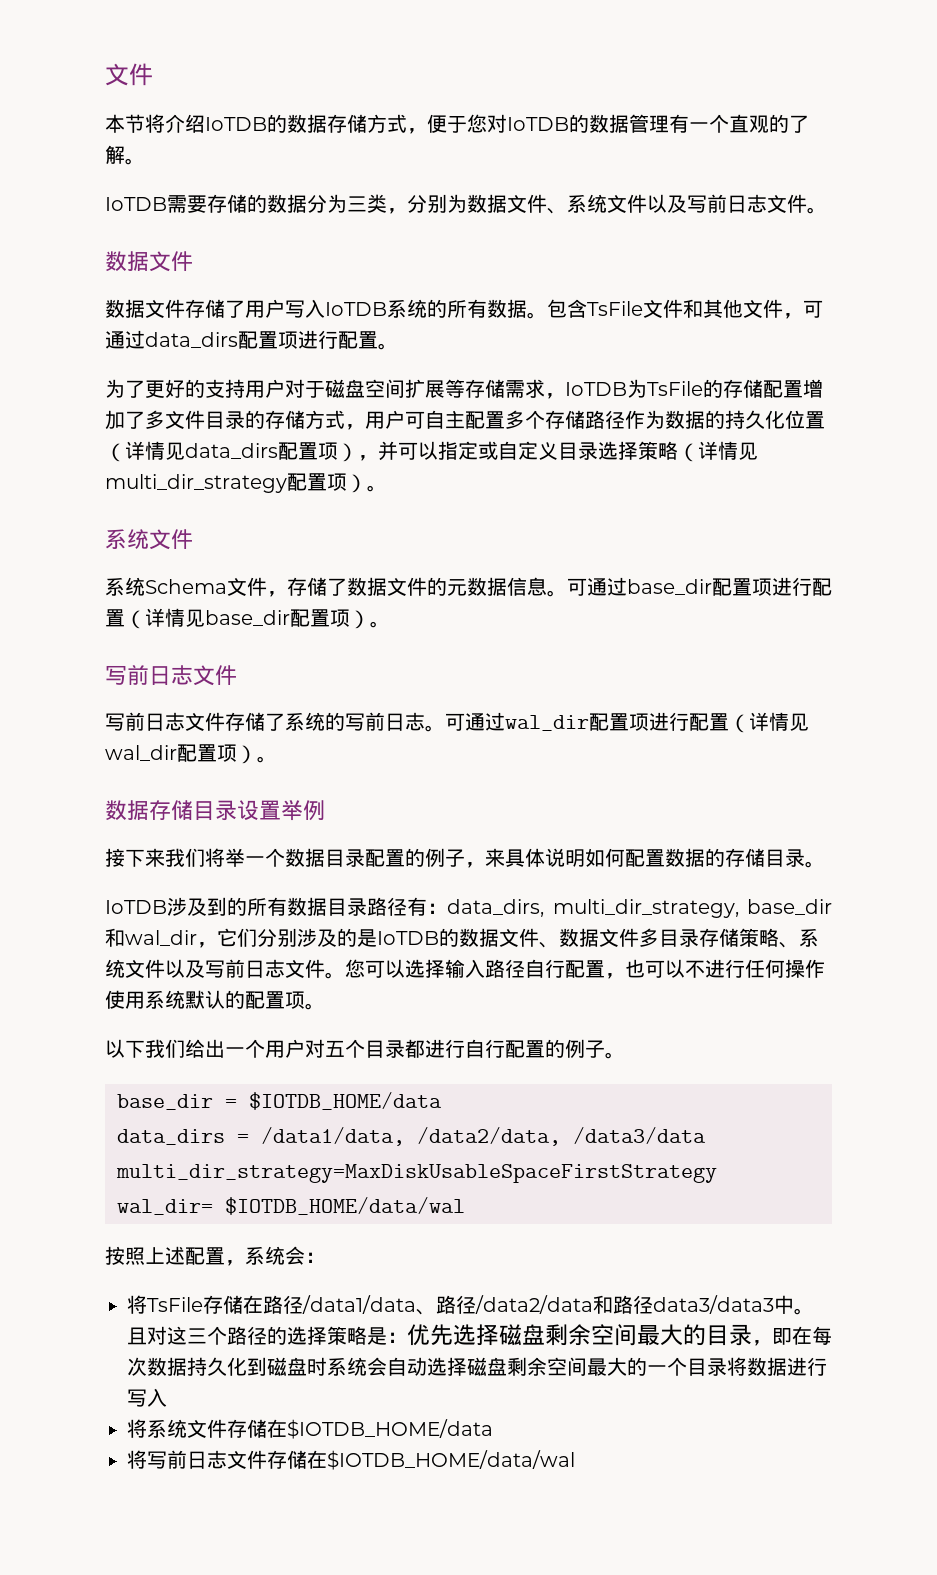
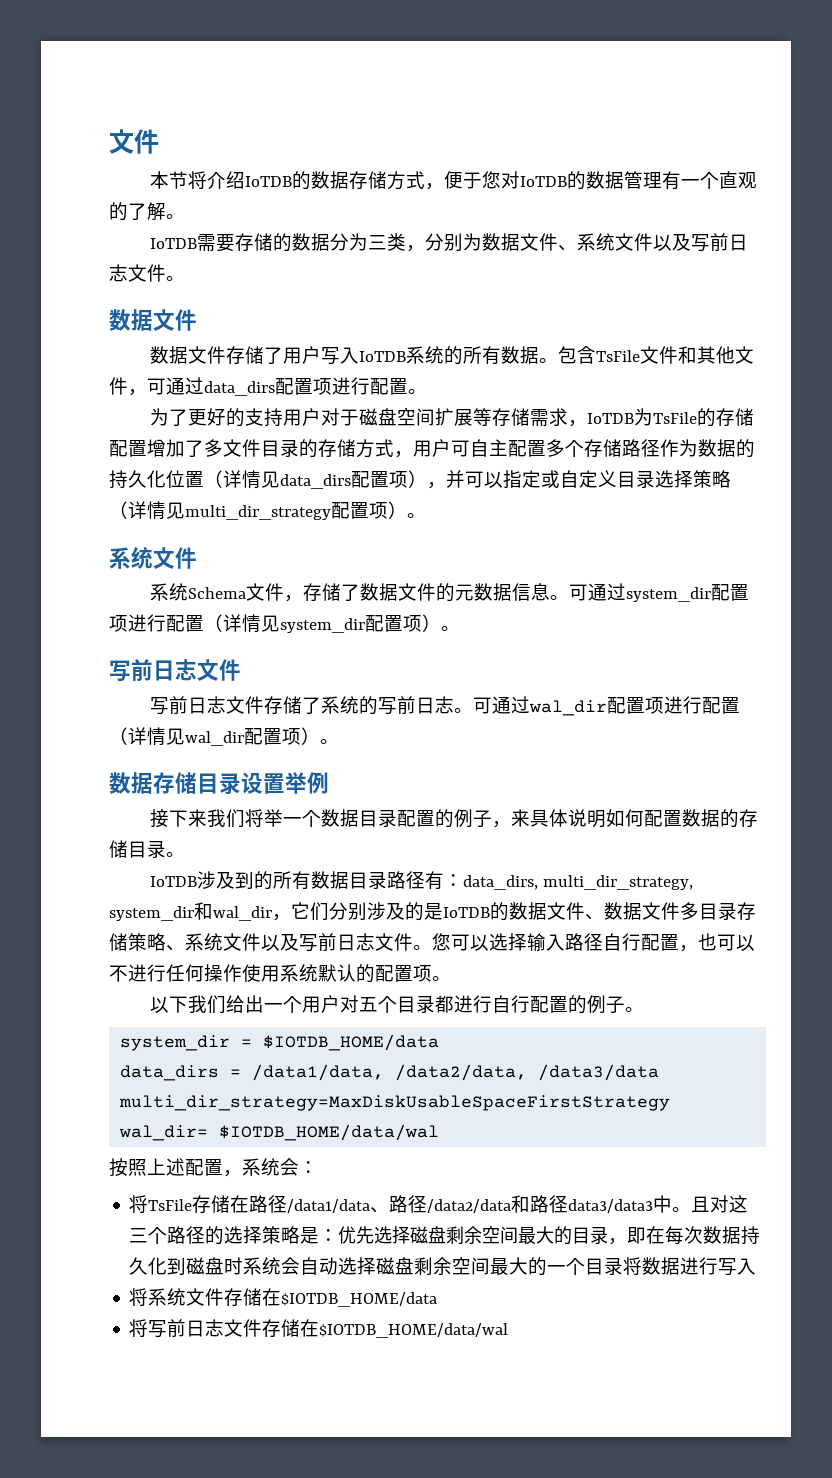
[627,577,832,596] [105,608,290,629] base_dir配置项进行配置（详情见base_dir -> [625,584,749,602] [109,614,365,633] system_dir配置项进行配置（详情见system_dir
[747,899,832,915] base_dir -> [109,906,194,921] system_dir
[117,1094,213,1110] base_dir -> [120,1035,231,1051] system_dir

